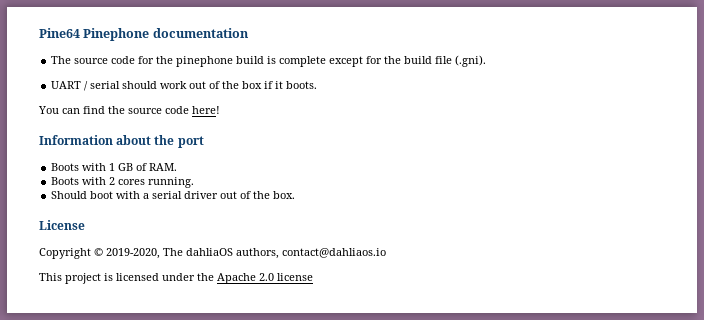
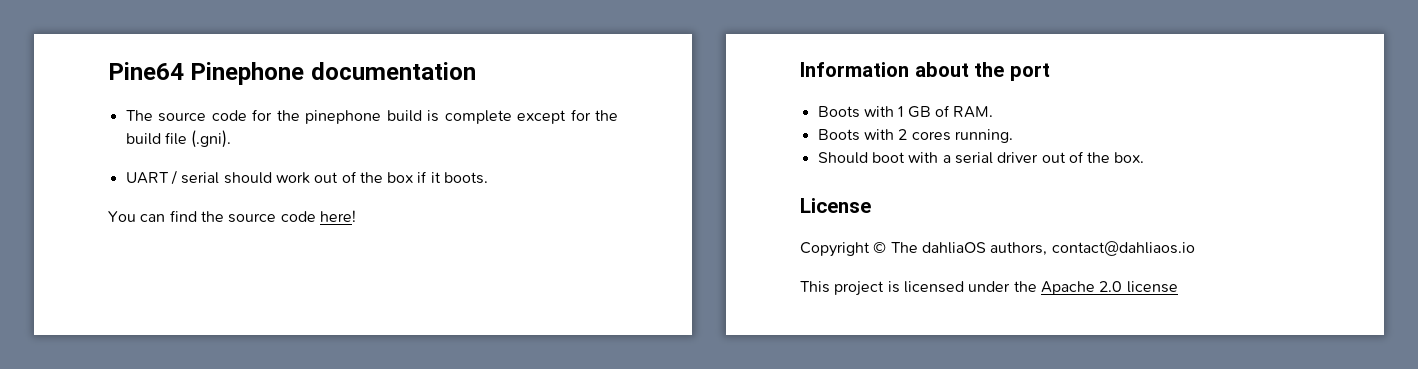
[106,248,160,259] 2019-2020, -> (887, 247) none

